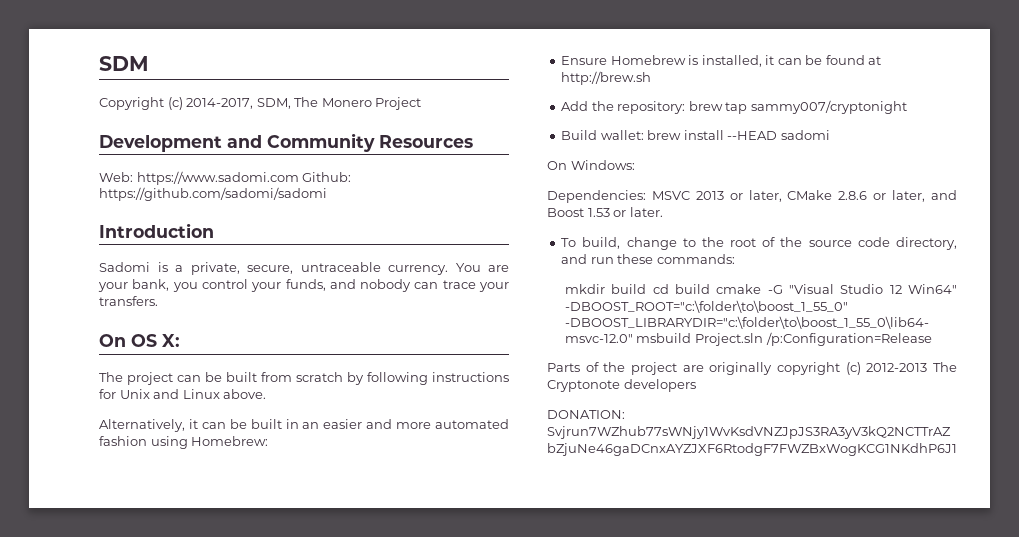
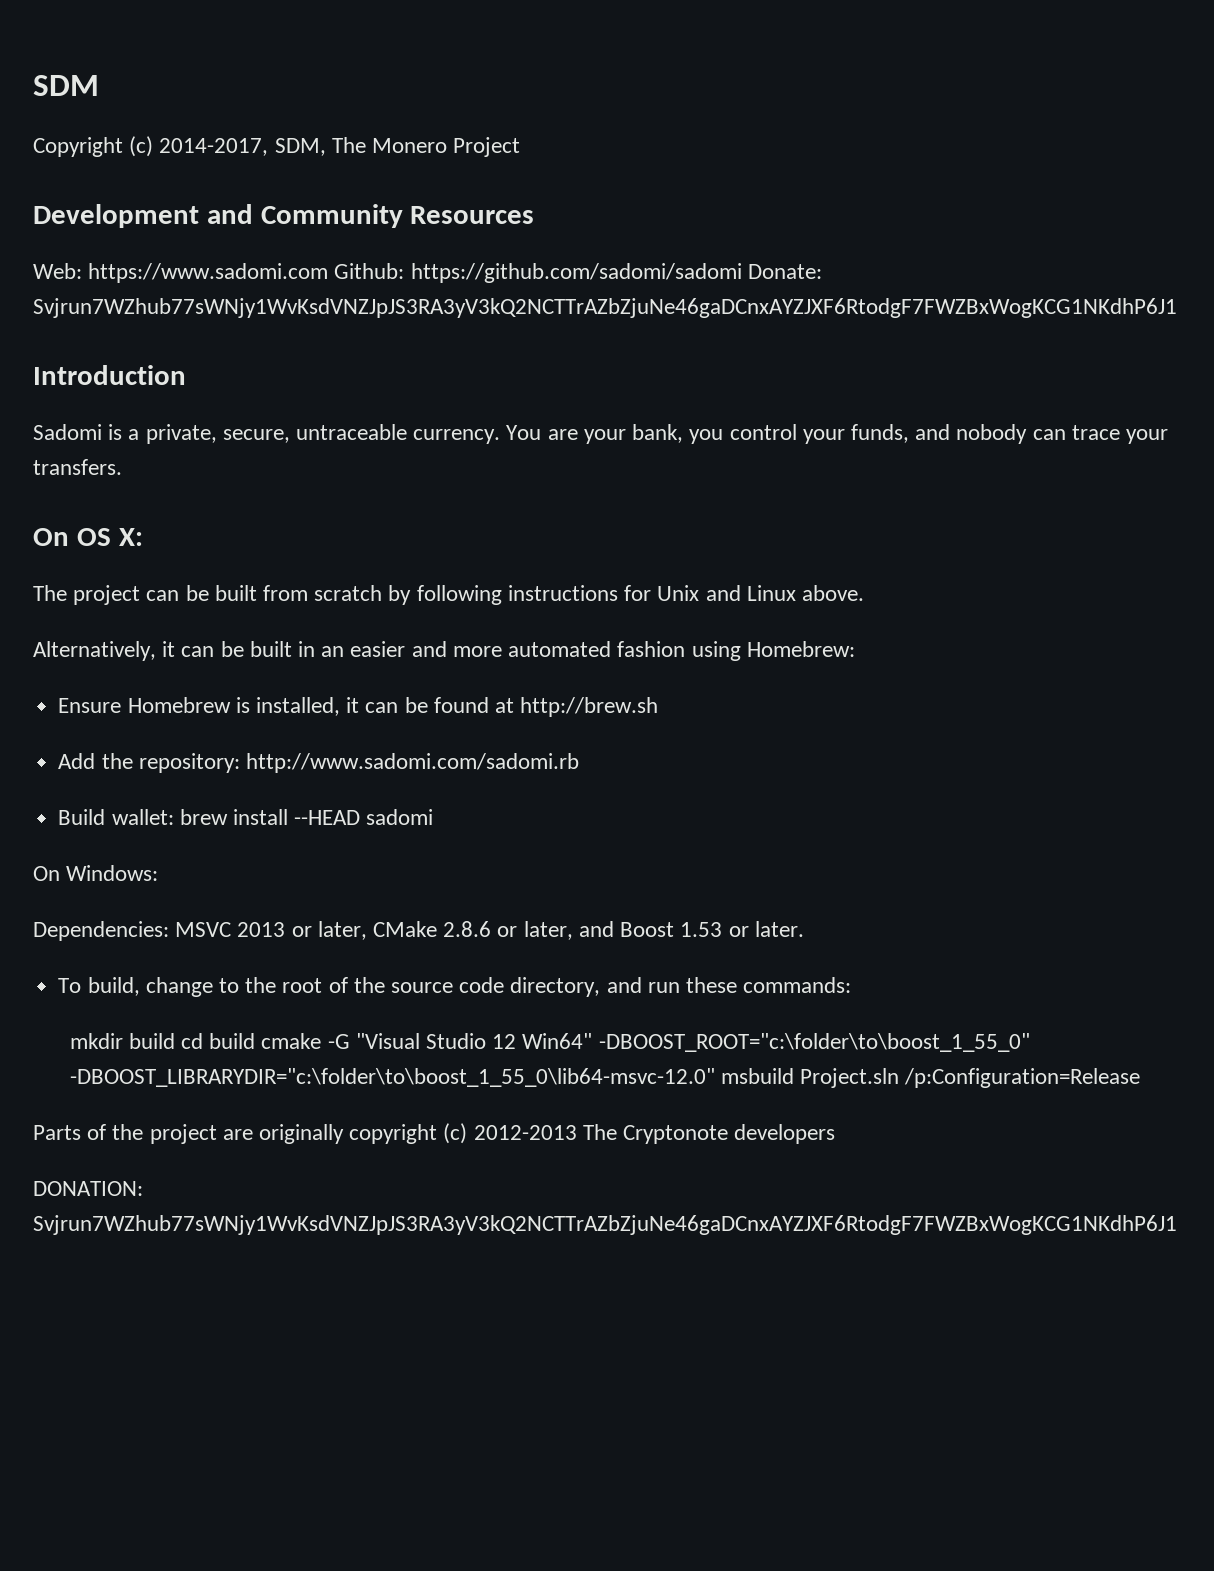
(327, 194) none -> [747,264,822,279] [33,298,1177,318] Donate: Svjrun7WZhub77sWNjy1WvKsdVNZJpJS3RA3yV3kQ2NCTTrAZbZjuNe46gaDCnxAYZJXF6RtodgF7FWZBxWogKCG1NKdhP6J1
[688,100,907,114] brew tap sammy007/cryptonight -> [245,753,579,773] http://www.sadomi.com/sadomi.rb

